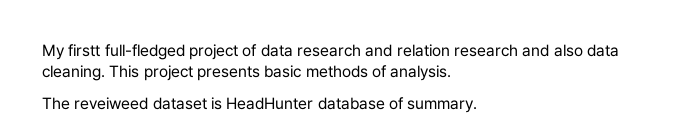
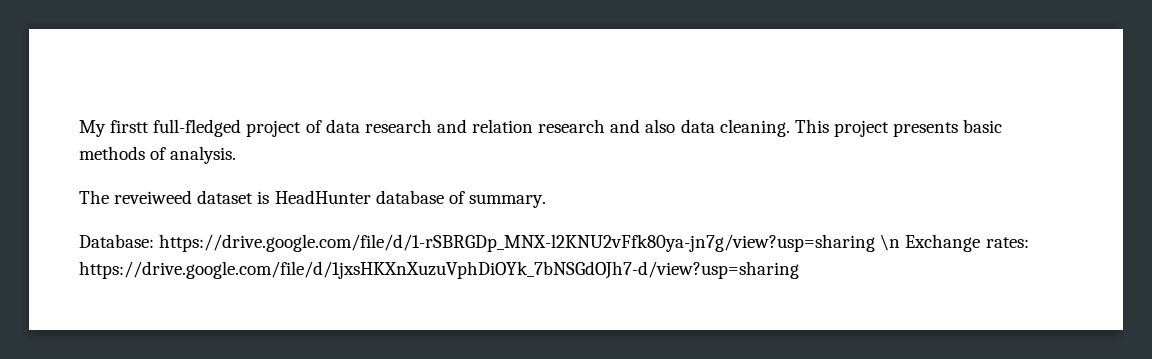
(478, 106) none -> [79,234,1029,252] [79,261,799,279] // Database: https://drive.google.com/file/d/1-rSBRGDp_MNX-l2KNU2vFfk80ya-jn7g/view?usp=sharing \n Exchange rates: https://drive.google.com/file/d/1jxsHKXnXuzuVphDiOYk_7bNSGdOJh7-d/view?usp=sharing

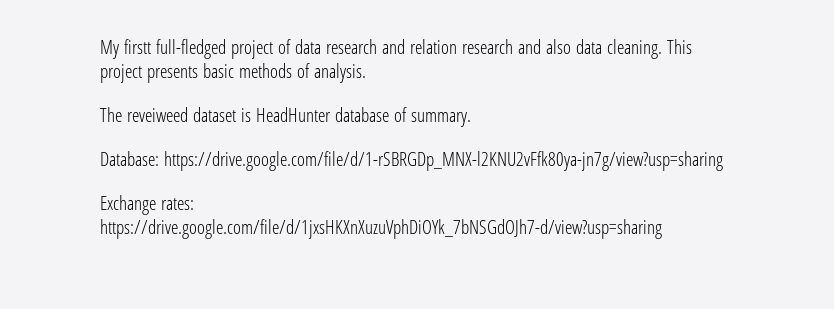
[880,234,901,251] \n -> (723, 161) //

